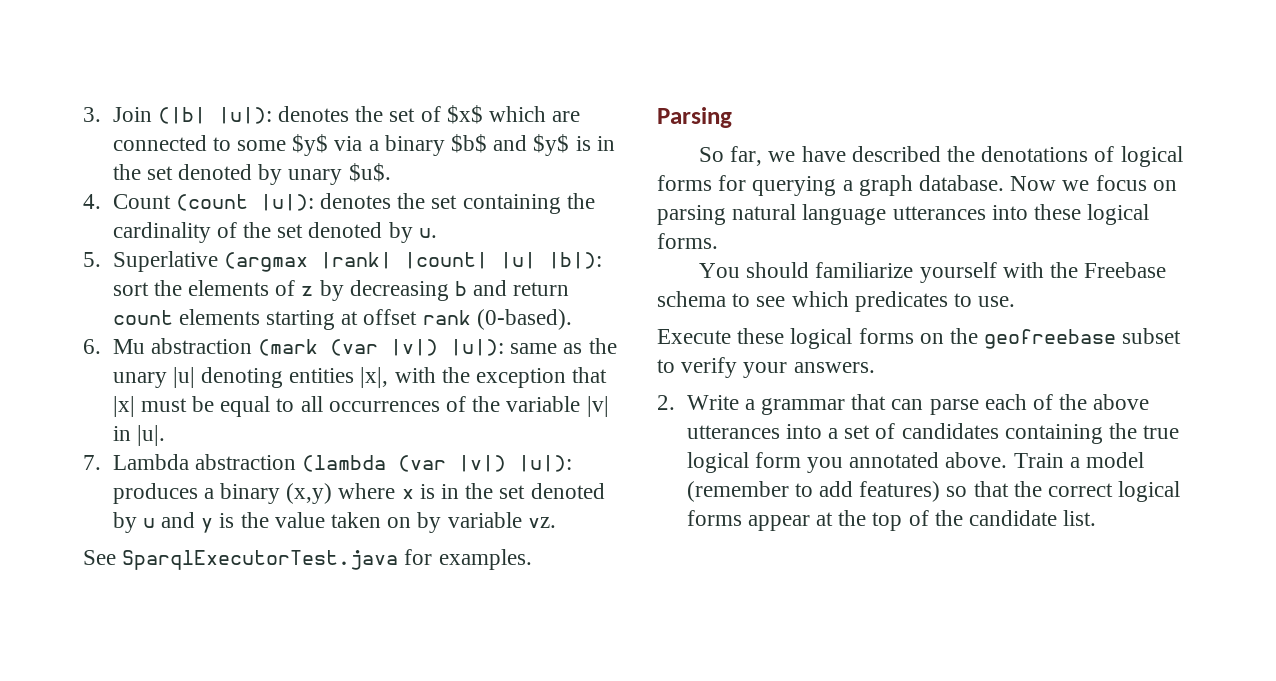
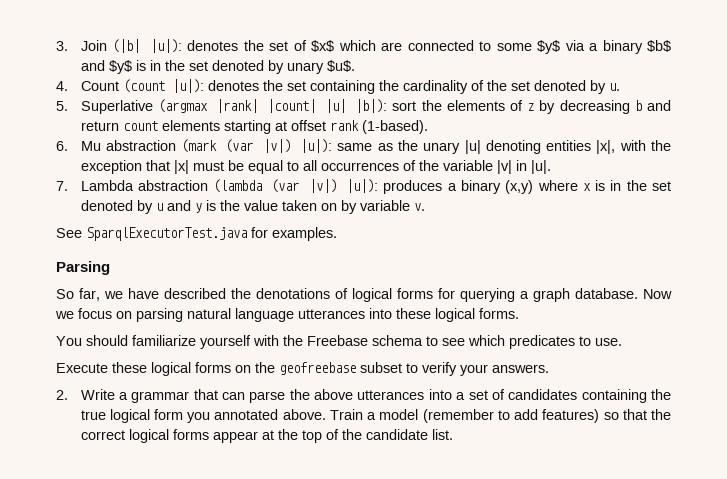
[476,309,572,330] (0-based). -> [361,120,428,134] (1-based).
[527,517,556,528] vz. -> [413,203,425,211] v.
[984,394,1053,410] each of -> (286, 397) none

